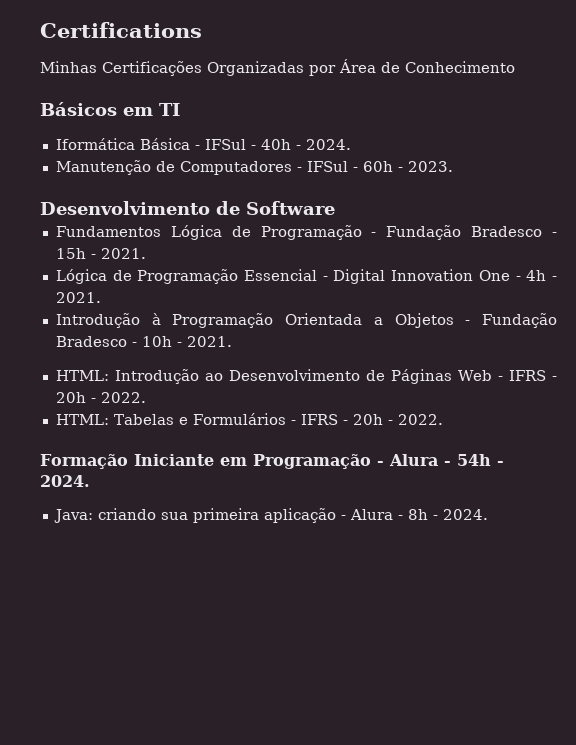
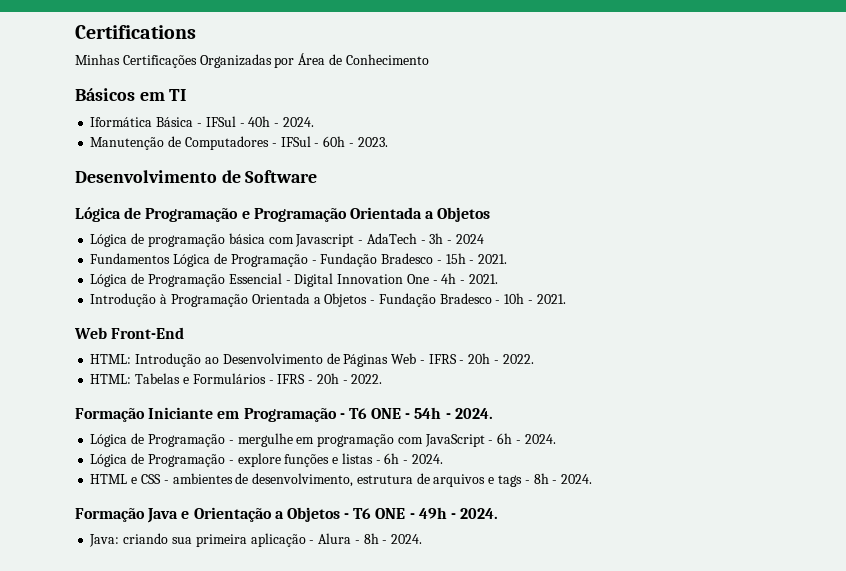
(335, 208) none -> [75,207,491,222] [90,233,484,247] // Lógica de Programação e Programação Orientada a Objetos // Lógica de programação básica com Javascript - AdaTech - 3h - 2024
(232, 341) none -> [74,327,185,339] // Web Front-End
[388,454,438,466] Alura -> [348,408,402,419] T6 ONE
(90, 481) none -> [90,433,556,447] [90,453,443,467] [90,473,593,487] [75,507,499,523] // Lógica de Programação - mergulhe em programação com JavaScript - 6h - 2024. // Lógica de Programação - explore funções e listas - 6h - 2024. // HTML e CSS - ambientes de desenvolvimento, estrutura de arquivos e tags - 8h - 2024. // Formação Java e Orientação a Objetos - T6 ONE - 49h - 2024.

